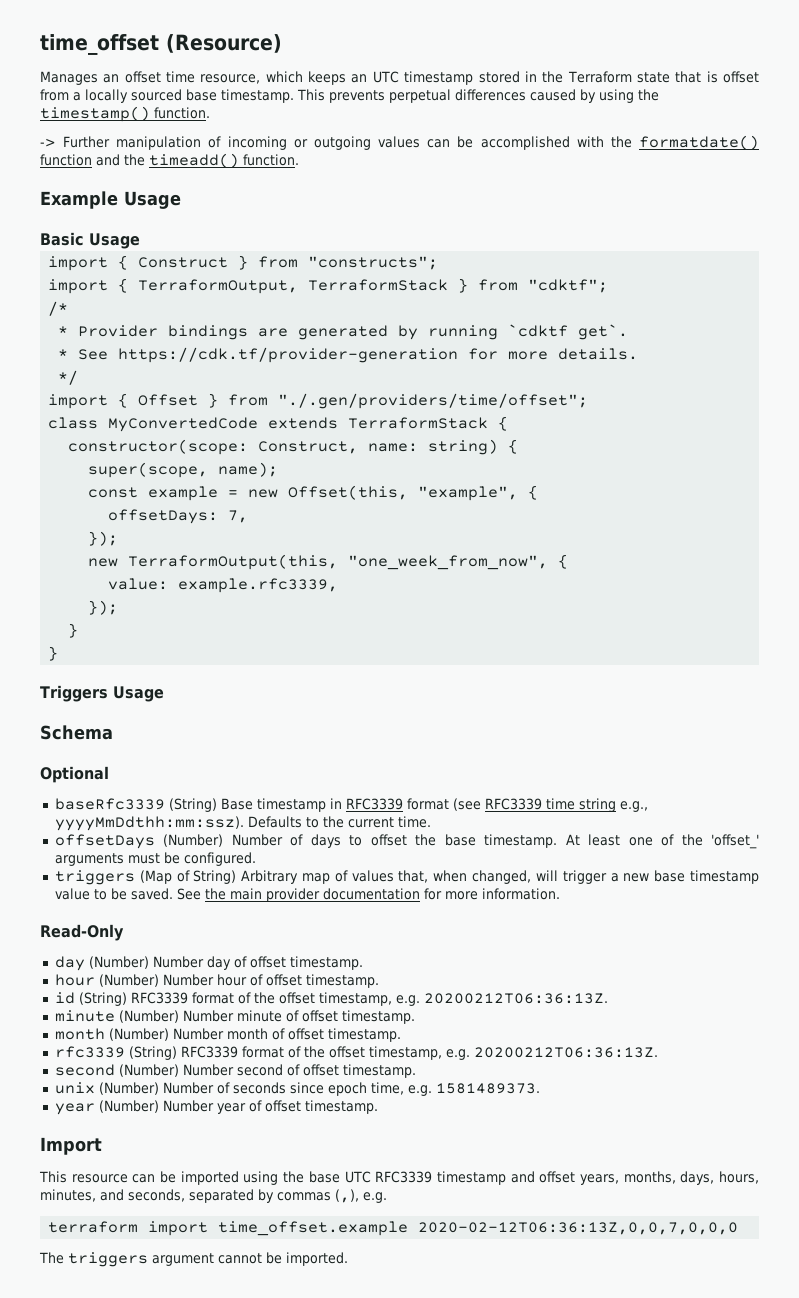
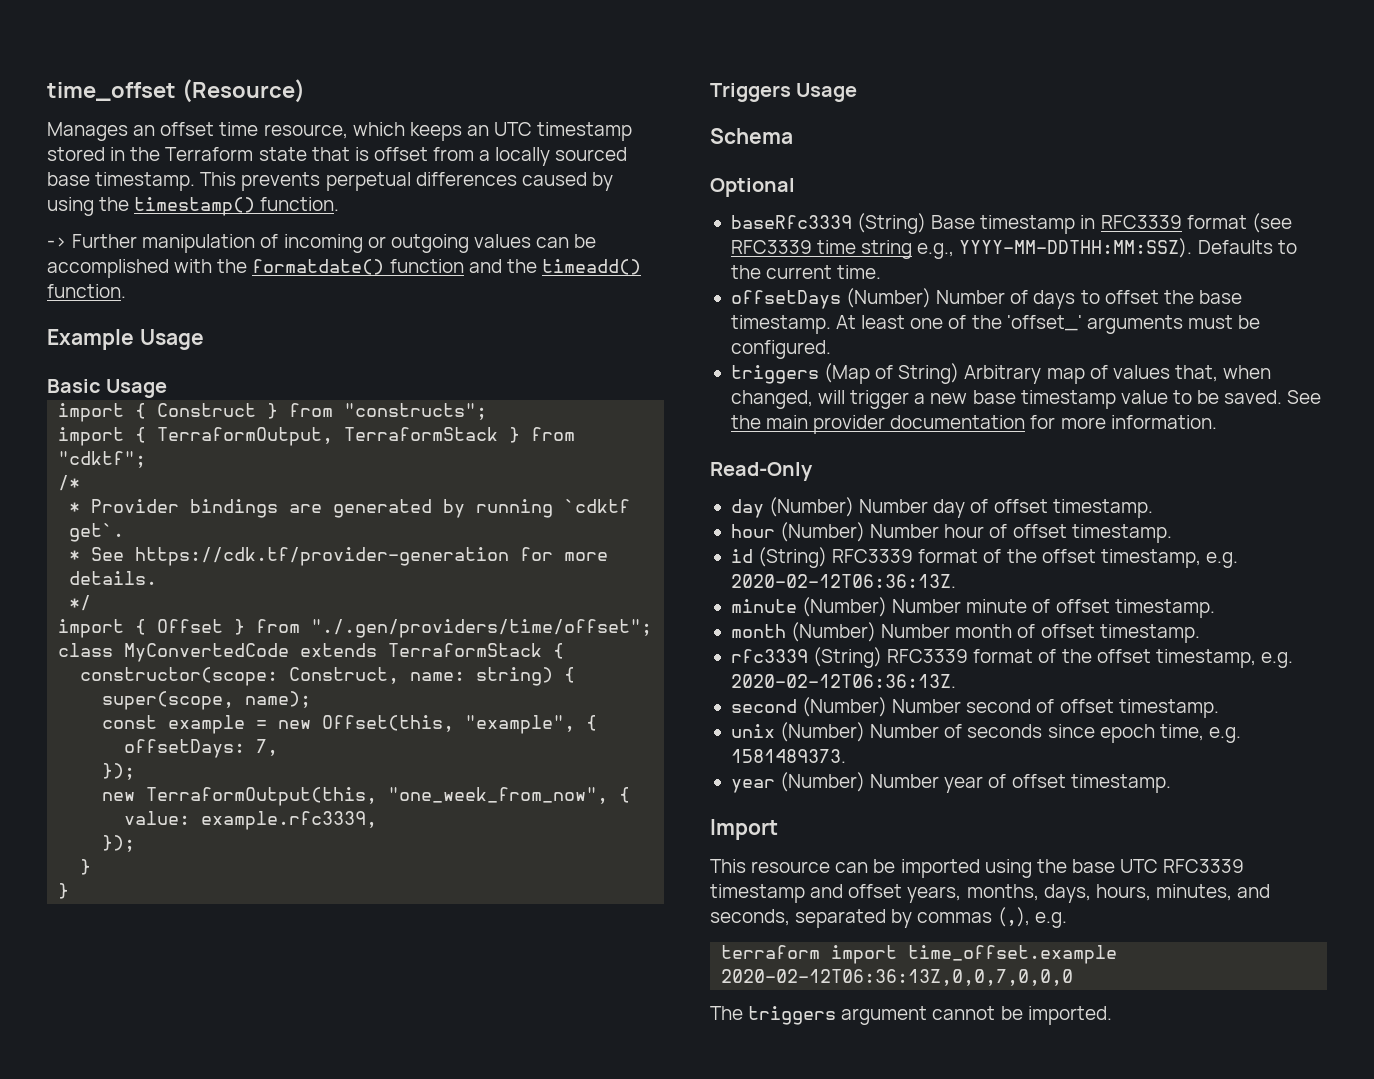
[54,816,244,831] yyyyMmDdthh:mm:ssz). -> [959,238,1193,258] YYYY-MM-DDTHH:MM:SSZ).
[423,993,608,1004] 20200212T06:36:13Z. -> [730,574,956,588] 2020-02-12T06:36:13Z.
[473,1047,658,1058] 20200212T06:36:13Z. -> [730,674,956,688] 2020-02-12T06:36:13Z.

